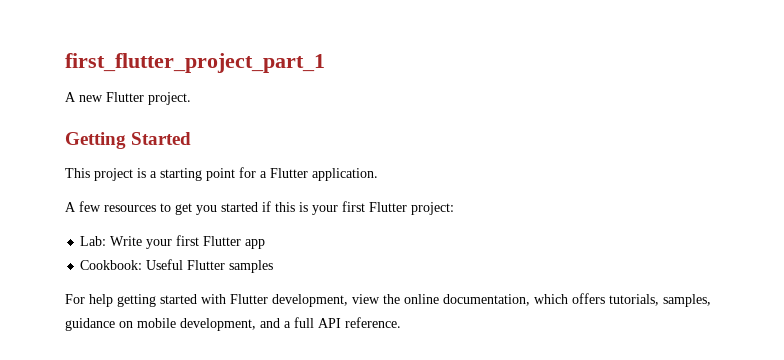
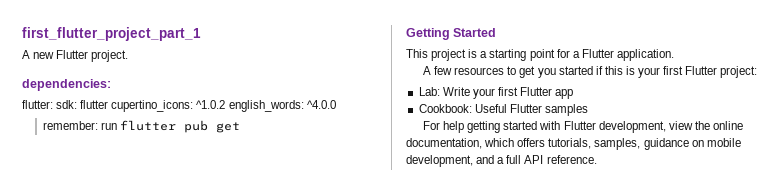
(191, 98) none -> [22,79,111,91] [22,100,336,112] [43,120,241,133] // dependencies: // flutter: sdk: flutter cupertino_icons: ^1.0.2 english_words: ^4.0.0 // remember: run flutter pub get

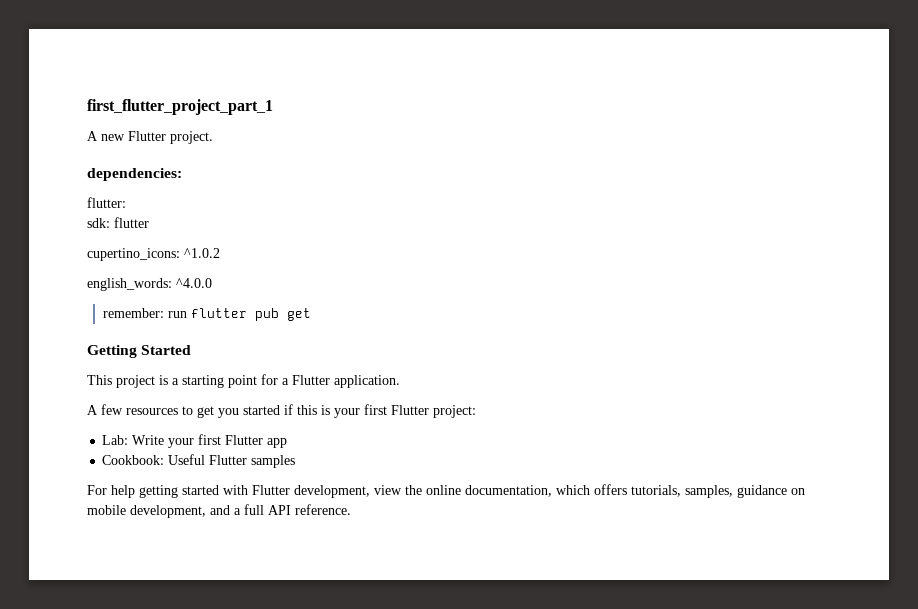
(53, 104) none -> (126, 202) //
(109, 104) none -> (149, 222) //
(226, 104) none -> (220, 253) //

